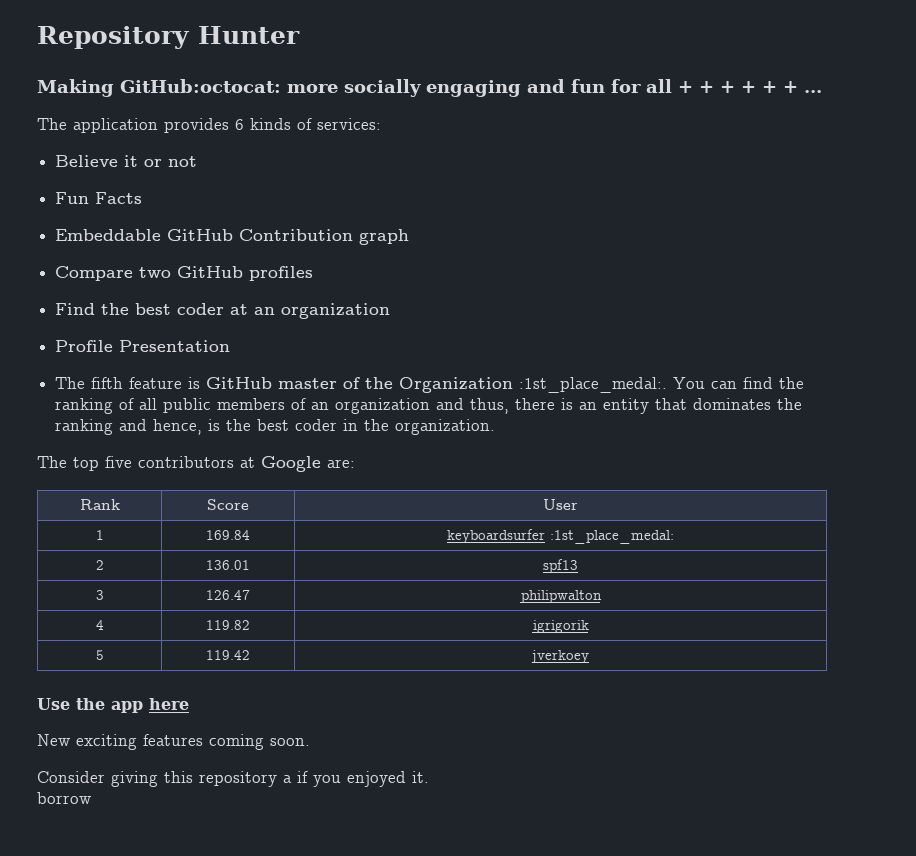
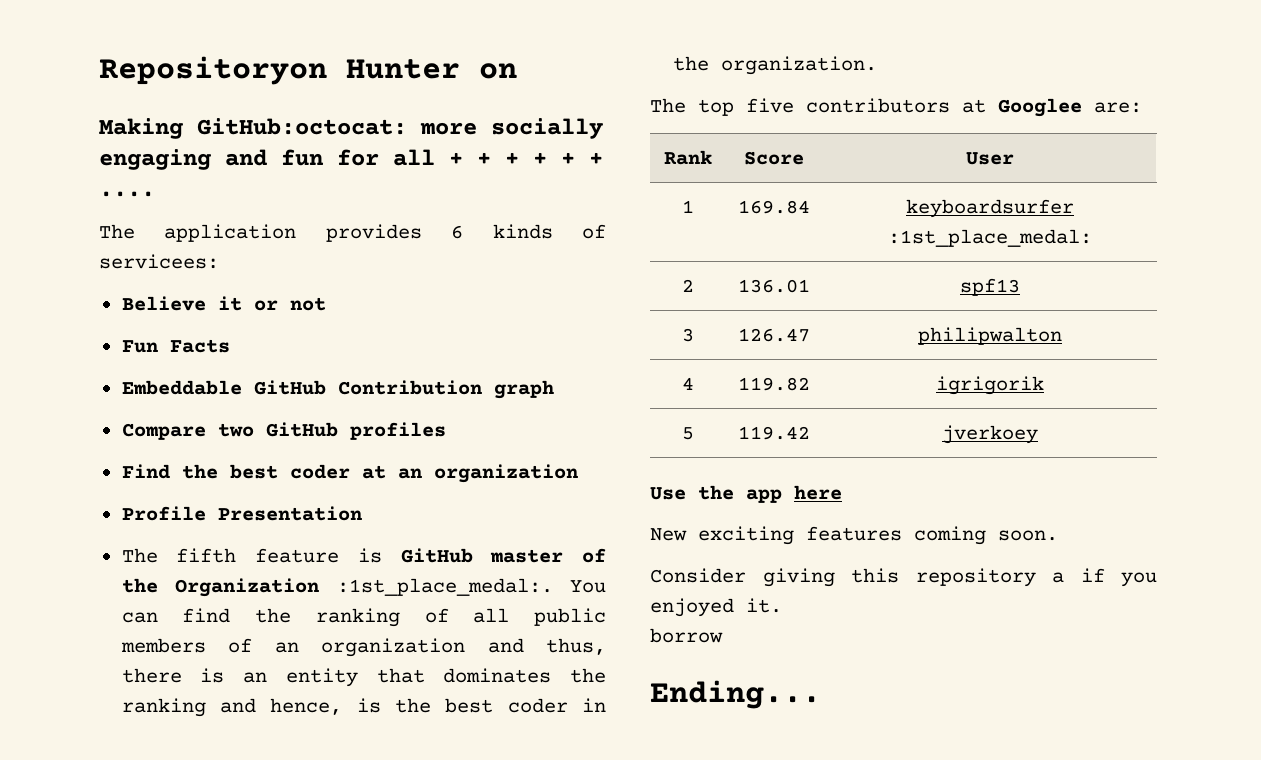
[37,26,190,49] Repository -> [99,56,327,85] Repositoryon
(300, 35) none -> [479,63,517,79] on
[804,90,822,93] ... -> [99,191,155,197] ....
[317,118,381,130] services: -> [99,254,219,269] servicees:
[261,456,321,472] Google -> [998,98,1082,117] Googlee
(92, 798) none -> [650,680,821,709] // Ending...

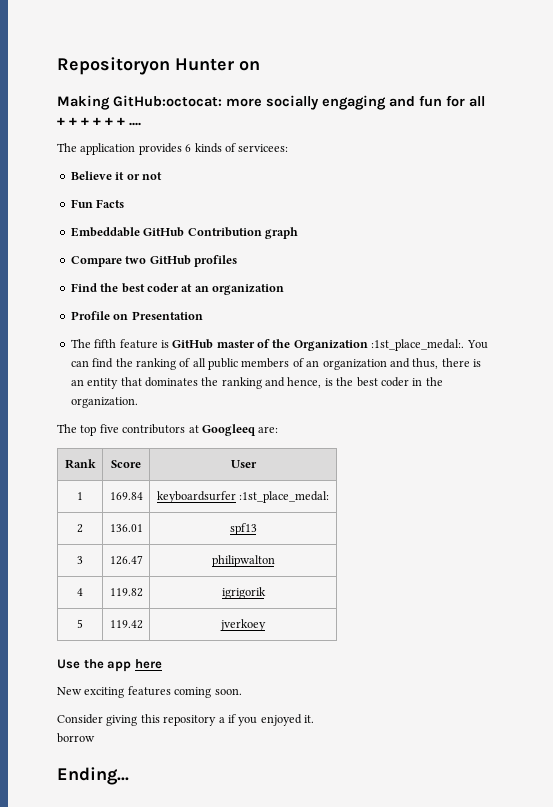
(206, 513) none -> [113,314,129,320] on
[998,98,1082,117] Googlee -> [201,424,255,436] Googleeq

